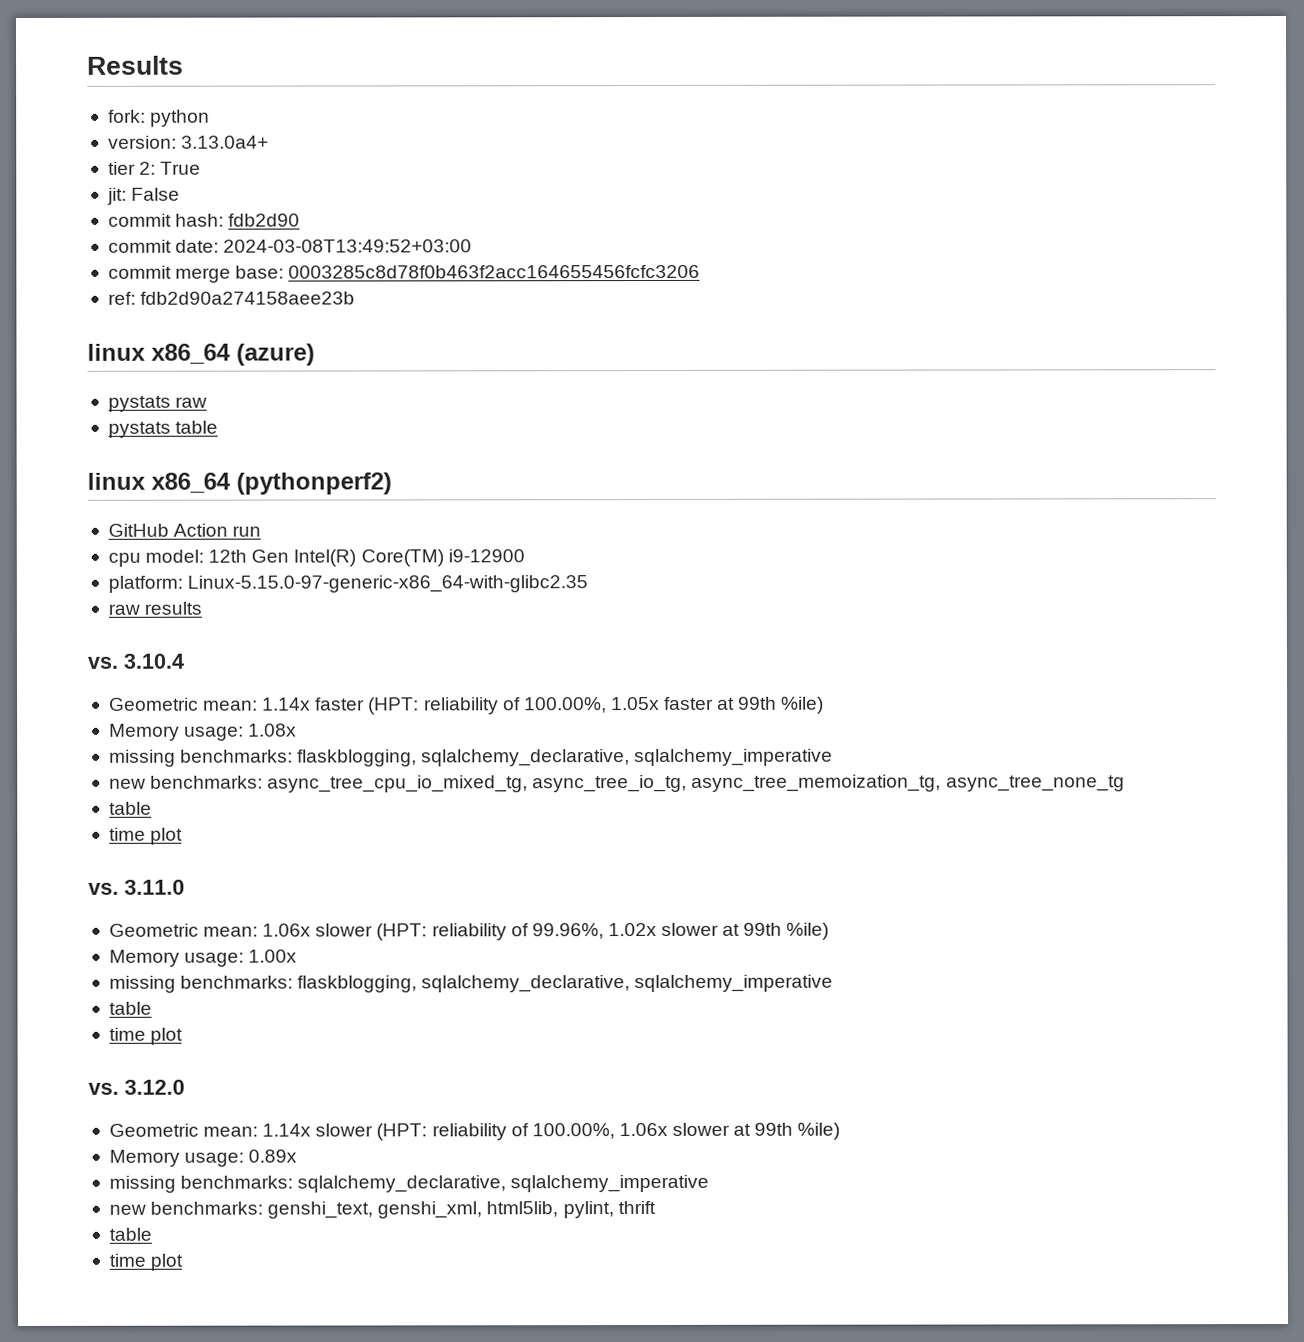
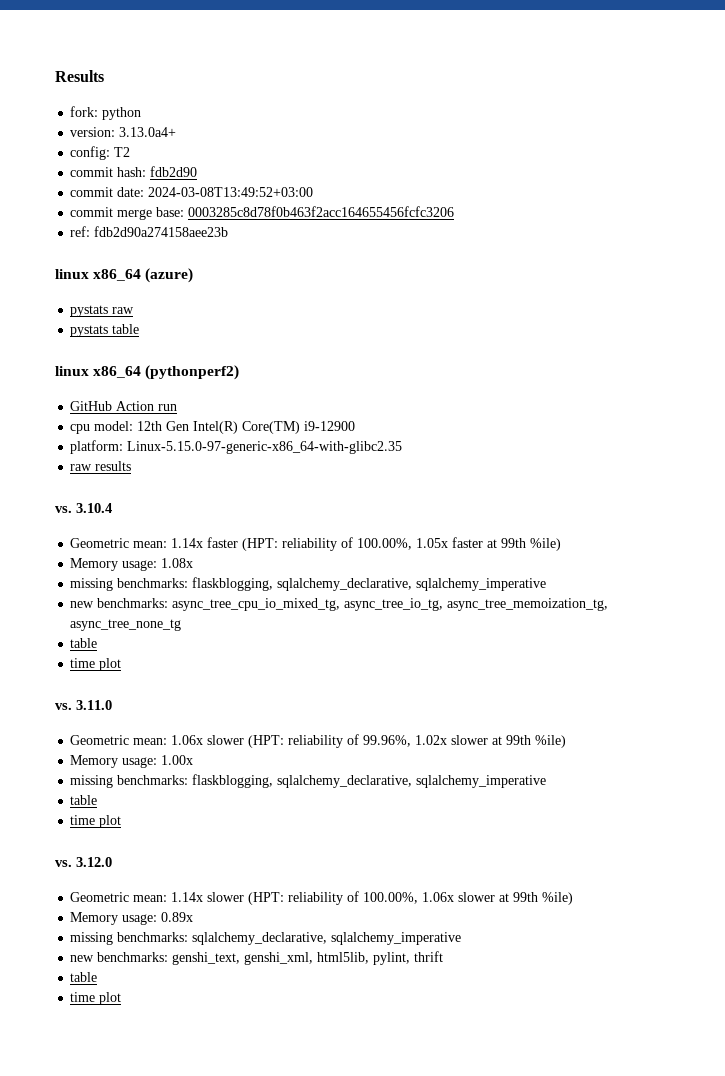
[107,161,202,175] [106,187,181,205] tier 2: True // jit: False -> [70,146,131,160] config: T2

